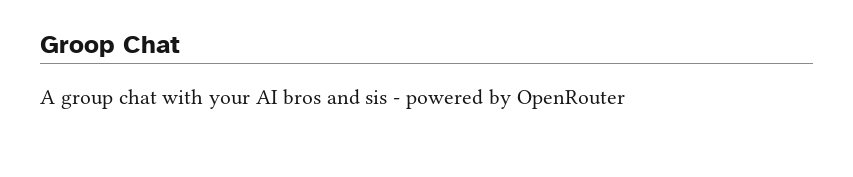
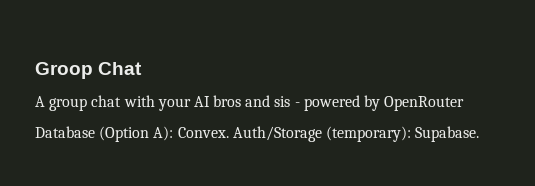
(625, 99) none -> [35,126,480,142] // Database (Option A): Convex. Auth/Storage (temporary): Supabase.

